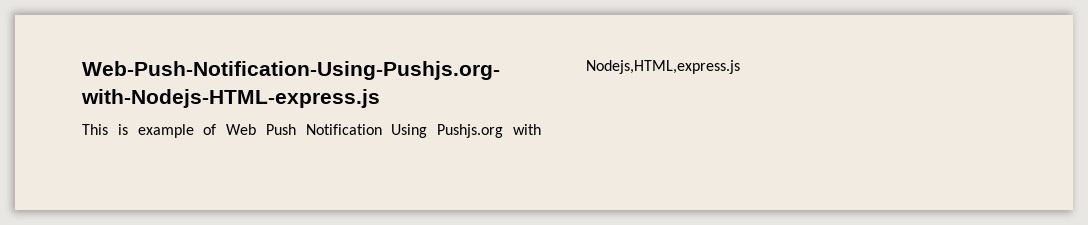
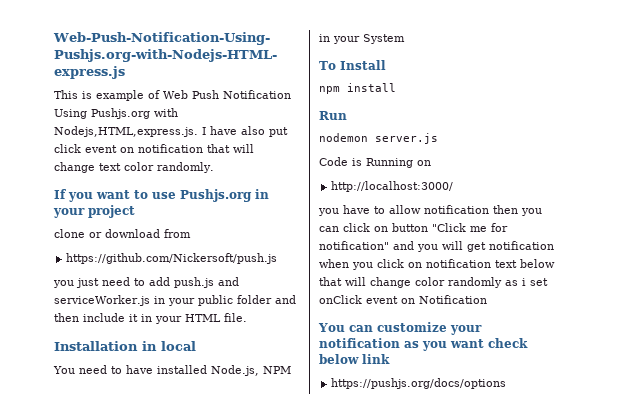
[586,60,740,74] Nodejs,HTML,express.js -> [54,126,288,137] [54,144,254,153] [54,162,214,173] [54,189,269,202] [53,205,135,218] [54,229,191,238] [66,253,278,264] [53,277,239,288] [54,295,296,306] [54,313,247,324] [54,341,196,351] [53,365,291,376] [319,34,405,44] [319,60,386,70] [319,83,396,94] [319,111,347,120] [319,133,438,144] [319,157,431,168] [331,181,454,192] [318,205,542,216] [319,223,508,232] [319,241,554,252] [319,259,555,270] [319,277,548,288] [319,295,487,304] [318,322,482,335] [319,338,528,351] [319,354,390,364] [331,378,507,389] Nodejs,HTML,express.js. I have also put click event on notification that will change text color randomly. // If you want to use Pushjs.org in your project // clone or download from // https://github.com/Nickersoft/push.js // you just need to add push.js and serviceWorker.js in your public folder and then include it in your HTML file. // Installation in local // You need to have installed Node.js, NPM in your System // To Install // npm install // Run // nodemon server.js // Code is Running on // http://localhost:3000/ // you have to allow notification then you can click on button "Click me for notification" and you will get notification when you click on notification text below that will change color randomly as i set onClick event on Notification // You can customize your notification as you want check below link // https://pushjs.org/docs/options

